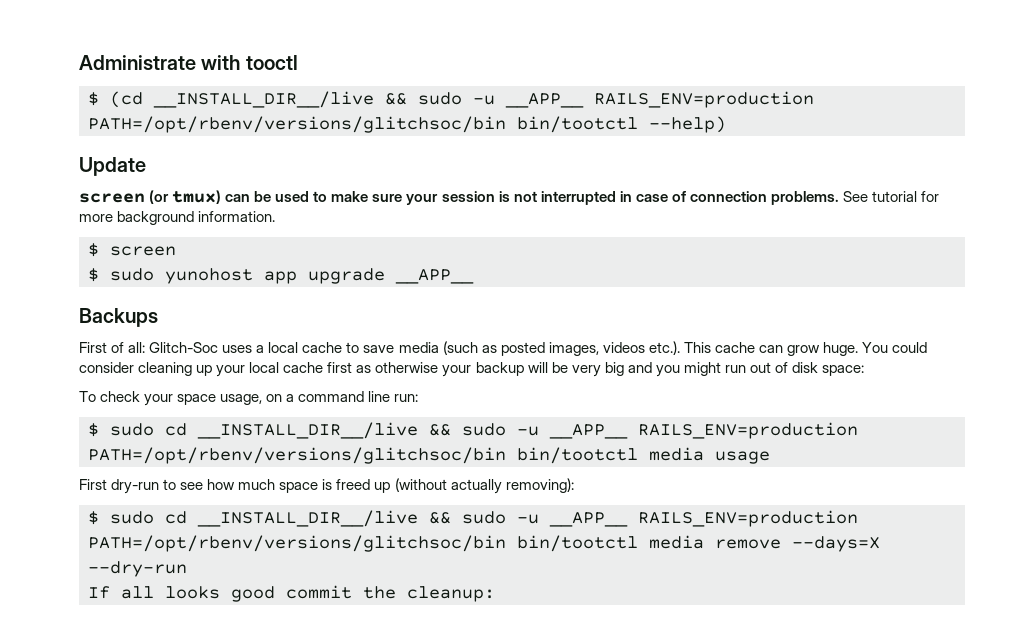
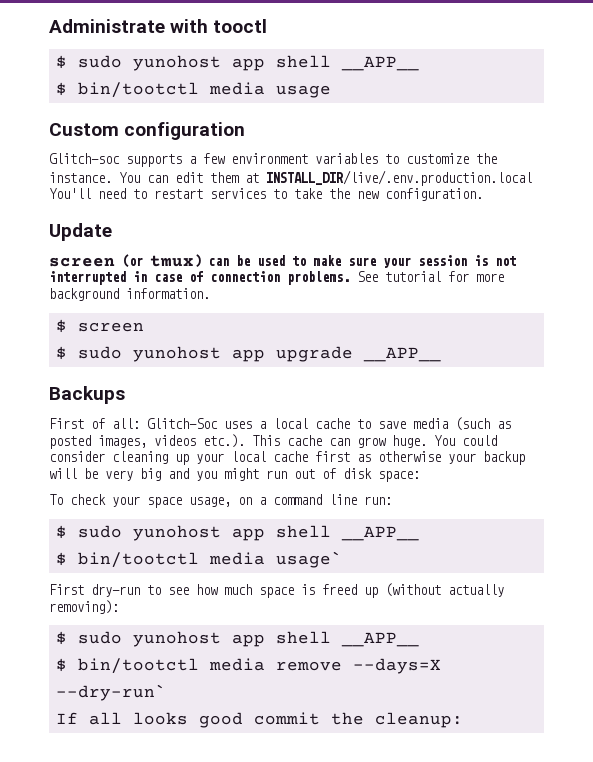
[110,91,814,108] [88,116,726,133] (cd __INSTALL_DIR__/live && sudo -u __APP__ RAILS_ENV=production PATH=/opt/rbenv/versions/glitchsoc/bin bin/tootctl --help) -> [77,55,419,71] [55,82,331,98] [49,122,246,140] [49,153,497,167] [49,170,532,186] [49,188,483,201] sudo yunohost app shell __APP__ // $ bin/tootctl media usage // Custom configuration // Glitch-soc supports a few environment variables to customize the instance. You can edit them at INSTALL_DIR/live/.env.production.local You'll need to restart services to take the new configuration.
[165,422,858,439] [88,447,770,464] cd __INSTALL_DIR__/live && sudo -u __APP__ RAILS_ENV=production PATH=/opt/rbenv/versions/glitchsoc/bin bin/tootctl media usage -> [132,525,419,541] [55,551,342,568] yunohost app shell __APP__ // $ bin/tootctl media usage`
[165,510,858,527] [88,535,506,552] cd __INSTALL_DIR__/live && sudo -u __APP__ RAILS_ENV=production PATH=/opt/rbenv/versions/glitchsoc/bin -> [132,631,419,647] [55,658,67,672] yunohost app shell __APP__ // $
[88,561,187,577] --dry-run -> [55,684,166,701] --dry-run`

